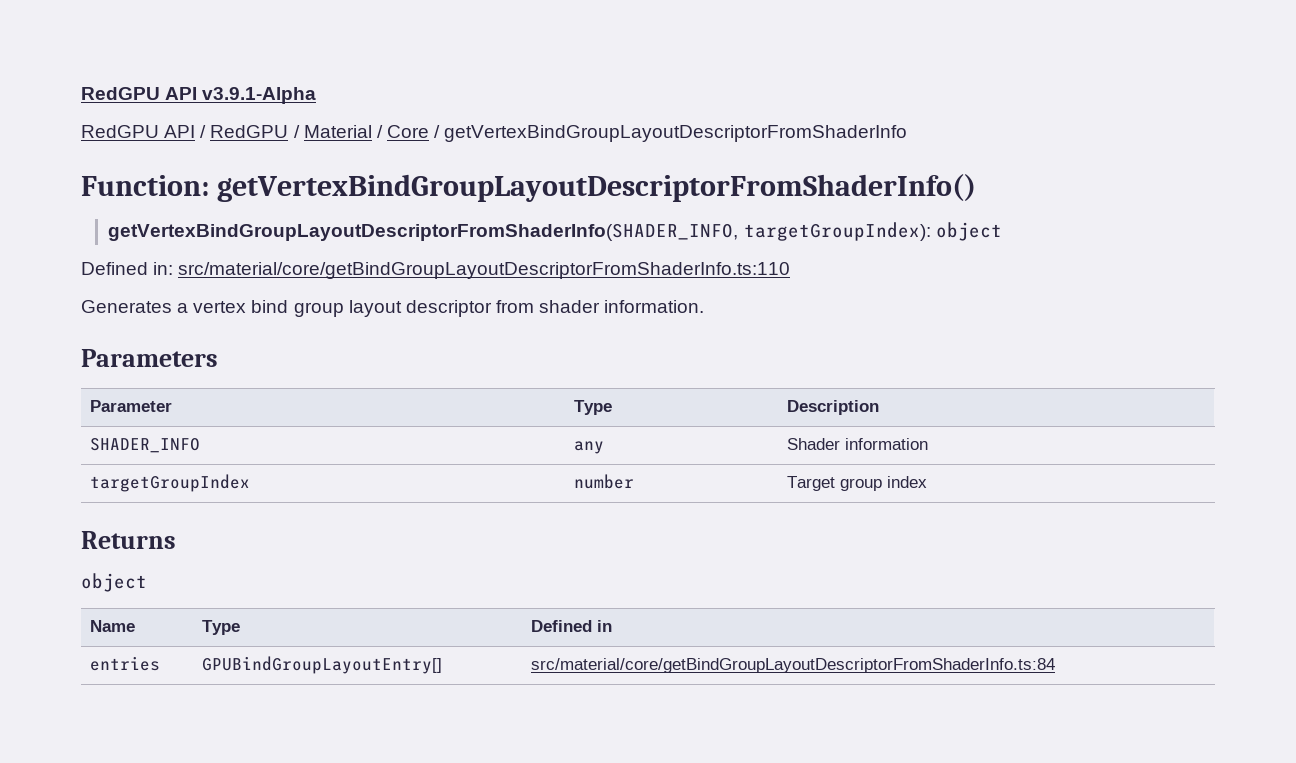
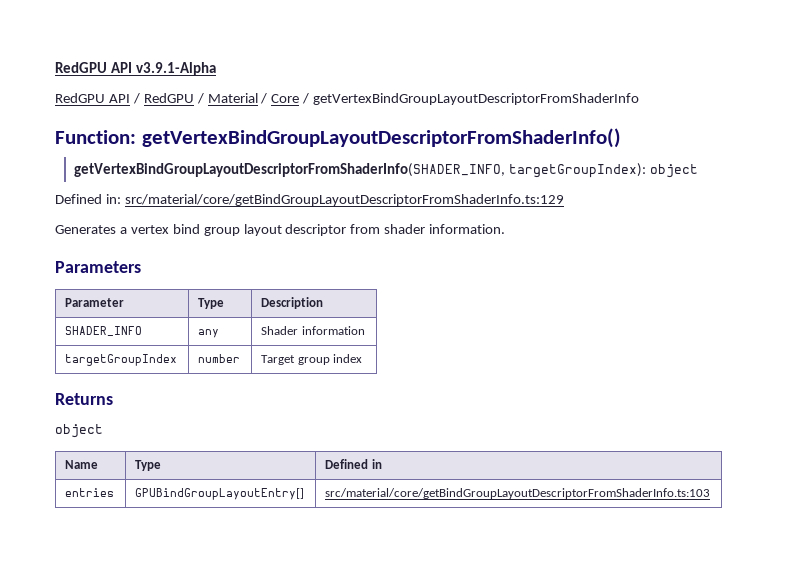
[178,262,791,279] src/material/core/getBindGroupLayoutDescriptorFromShaderInfo.ts:110 -> [124,194,564,206] src/material/core/getBindGroupLayoutDescriptorFromShaderInfo.ts:129
[530,658,1055,673] src/material/core/getBindGroupLayoutDescriptorFromShaderInfo.ts:84 -> [325,488,711,499] src/material/core/getBindGroupLayoutDescriptorFromShaderInfo.ts:103

